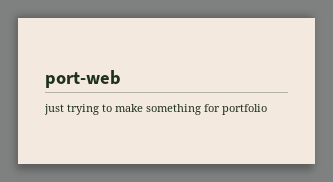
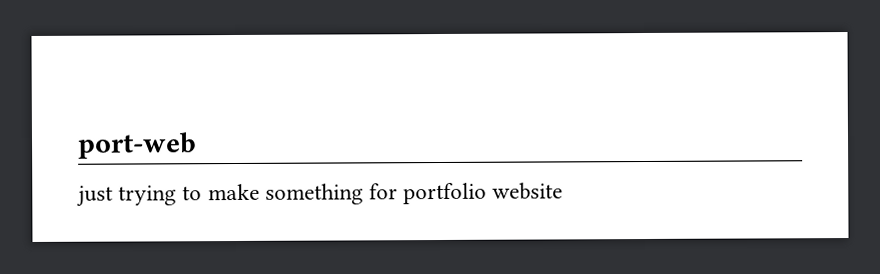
(267, 109) none -> [492,182,564,200] website

